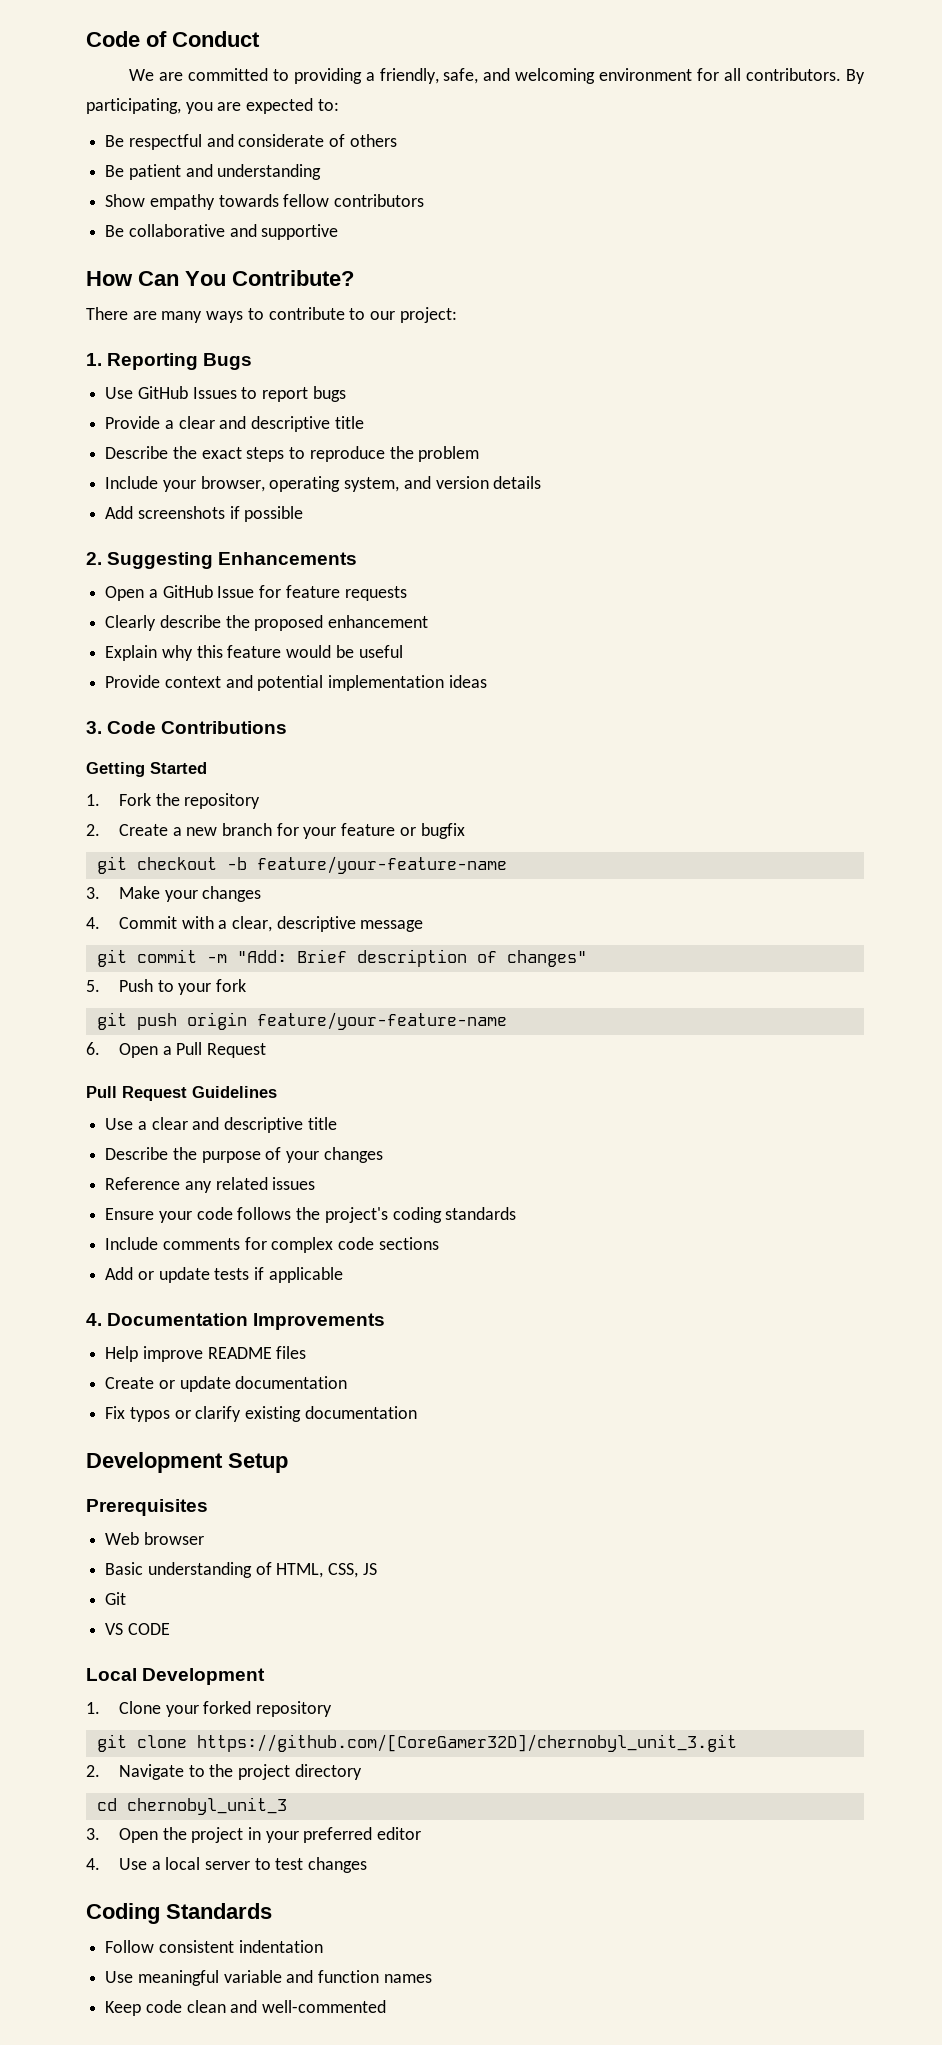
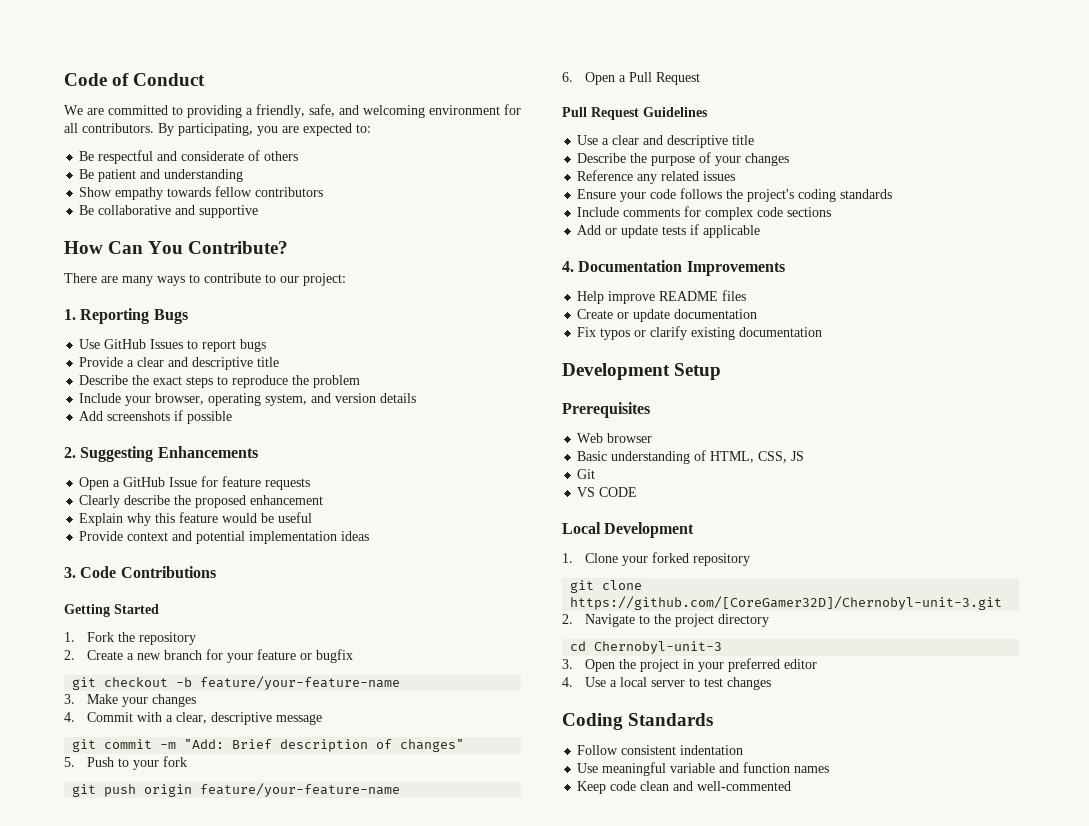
[196,1734,737,1752] https://github.com/[CoreGamer32D]/chernobyl_unit_3.git -> [570,596,1003,610] https://github.com/[CoreGamer32D]/Chernobyl-unit-3.git
[126,1797,287,1815] chernobyl_unit_3 -> [594,641,723,654] Chernobyl-unit-3

